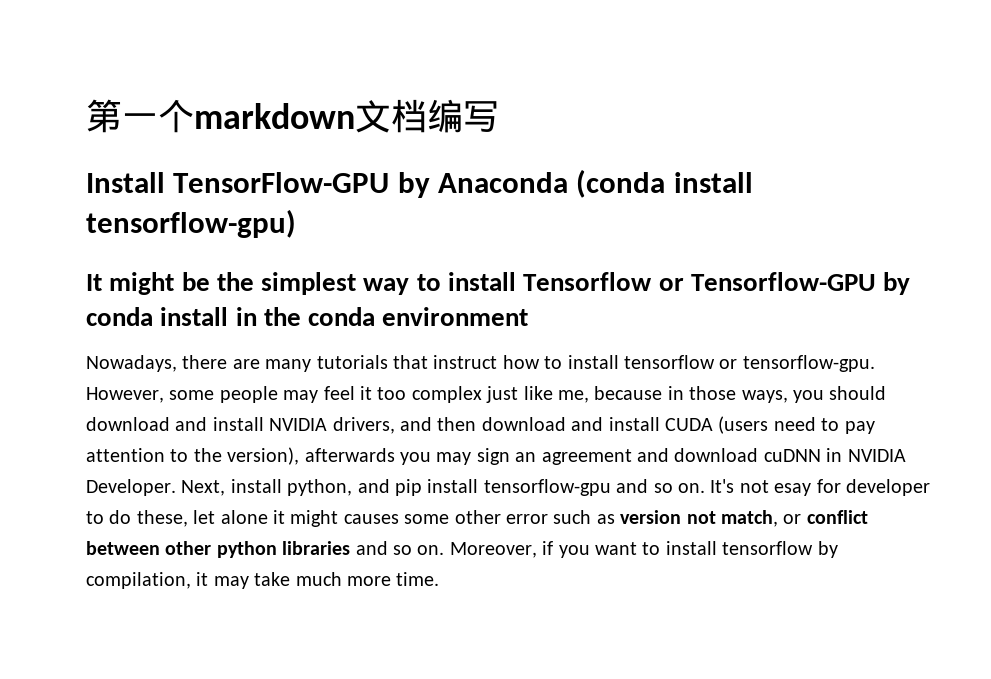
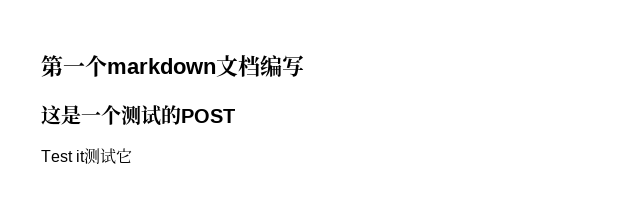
[86,169,753,198] [86,209,296,238] [86,272,911,295] [86,307,529,326] [86,355,875,372] [86,386,887,403] [86,416,875,434] [86,447,906,465] [86,479,930,496] [86,510,868,527] [86,541,838,558] [86,572,440,589] Install TensorFlow-GPU by Anaconda (conda install tensorflow-gpu) // It might be the simplest way to install Tensorflow or Tensorflow-GPU by conda install in the conda environment // Nowadays, there are many tutorials that instruct how to install tensorflow or tensorflow-gpu. However, some people may feel it too complex just like me, because in those ways, you should download and install NVIDIA drivers, and then download and install CUDA (users need to pay attention to the version), afterwards you may sign an agreement and download cuDNN in NVIDIA Developer. Next, install python, and pip install tensorflow-gpu and so on. It's not esay for developer to do these, let alone it might causes some other error such as version not match, or conflict between other python libraries and so on. Moreover, if you want to install tensorflow by compilation, it may take much more time. -> [41,105,235,126] [41,148,133,164] 这是一个测试的POST // Test it测试它

